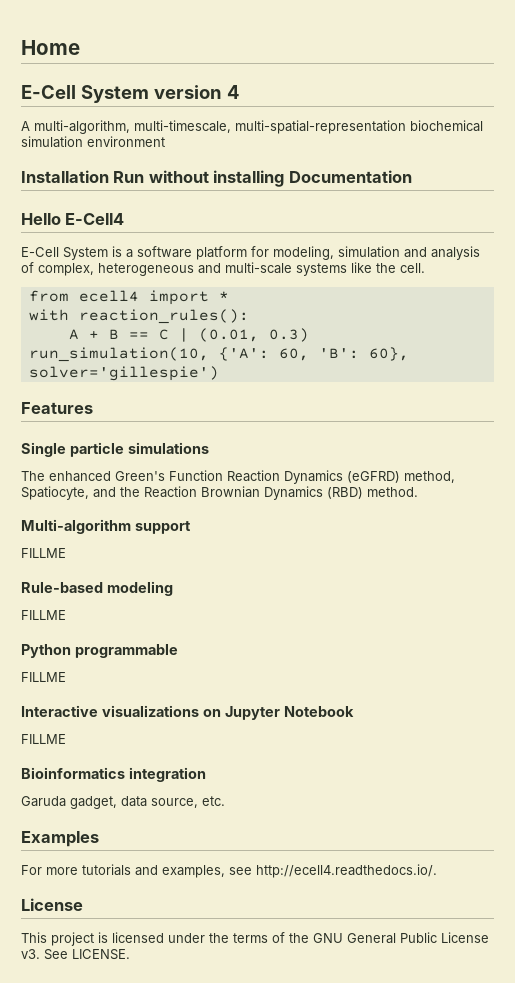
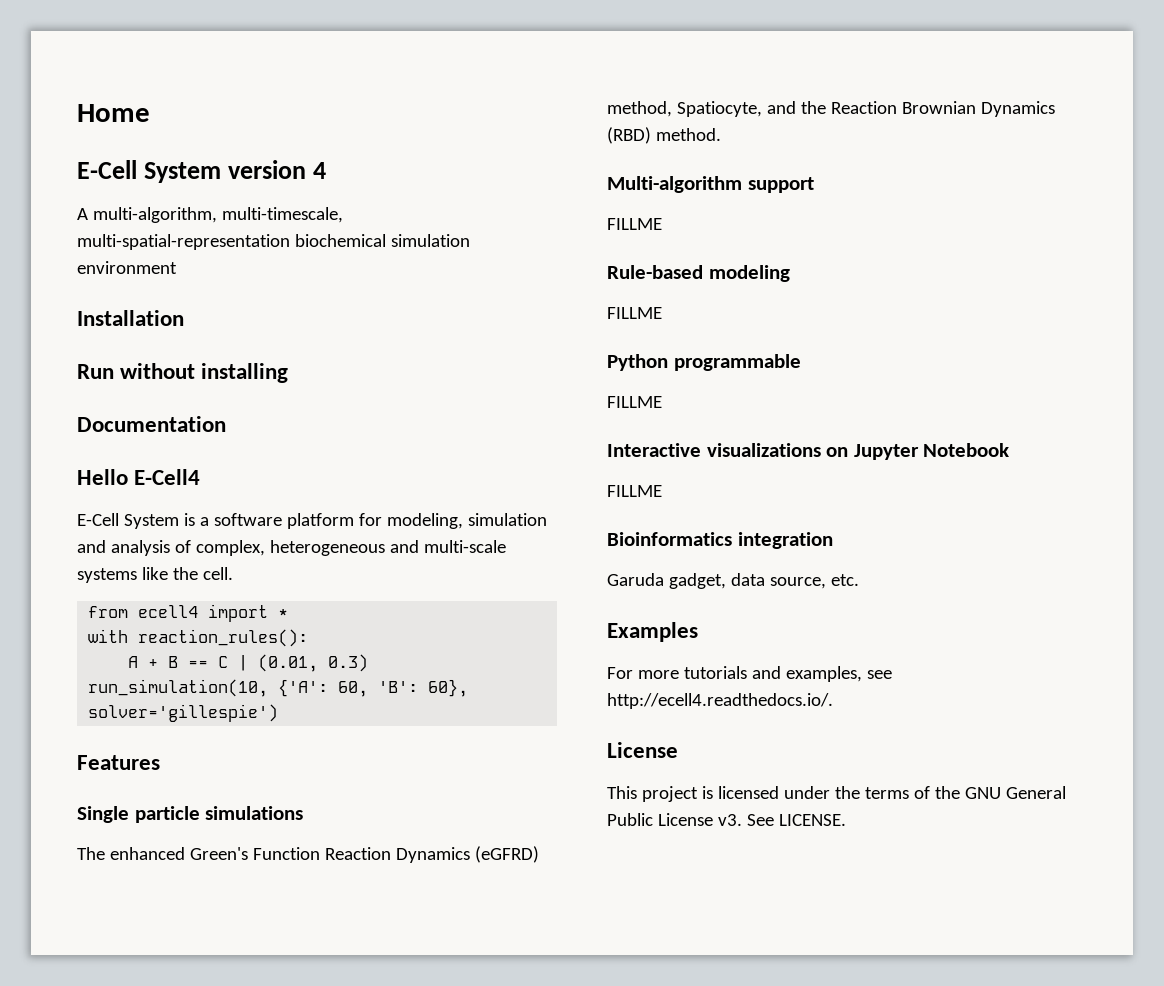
(109, 176) none -> (184, 318) //
(285, 178) none -> (289, 373) //

